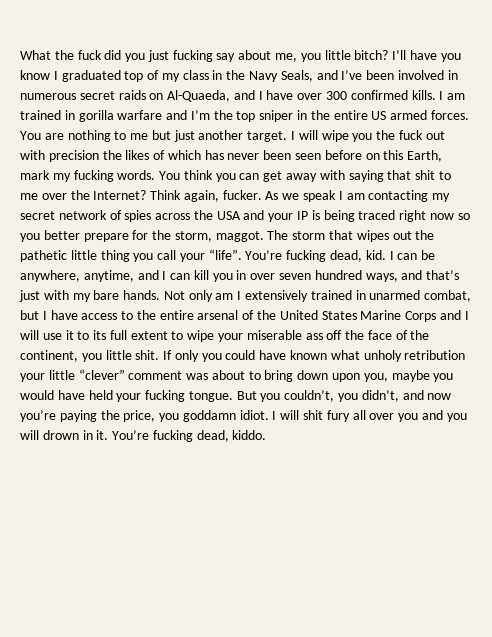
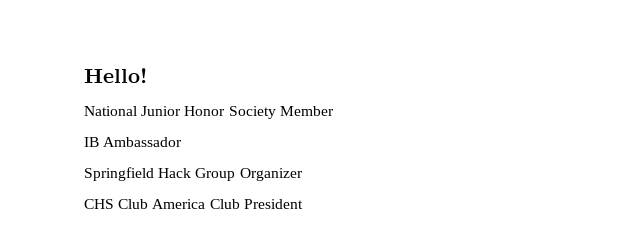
[20,50,461,62] [20,70,458,82] [20,90,466,102] [20,110,469,122] [20,130,445,142] [20,150,443,162] [20,170,451,182] [20,190,451,202] [20,210,470,222] [20,230,435,242] [20,249,436,262] [20,270,460,282] [19,290,472,302] [20,310,469,322] [20,330,430,342] [20,350,466,362] [20,369,454,382] [20,390,452,402] [20,410,467,422] [20,430,267,442] What the fuck did you just fucking say about me, you little bitch? I’ll have you know I graduated top of my class in the Navy Seals, and I’ve been involved in numerous secret raids on Al-Quaeda, and I have over 300 confirmed kills. I am trained in gorilla warfare and I’m the top sniper in the entire US armed forces. You are nothing to me but just another target. I will wipe you the fuck out with precision the likes of which has never been seen before on this Earth, mark my fucking words. You think you can get away with saying that shit to me over the Internet? Think again, fucker. As we speak I am contacting my secret network of spies across the USA and your IP is being traced right now so you better prepare for the storm, maggot. The storm that wipes out the pathetic little thing you call your “life”. You’re fucking dead, kid. I can be anywhere, anytime, and I can kill you in over seven hundred ways, and that’s just with my bare hands. Not only am I extensively trained in unarmed combat, but I have access to the entire arsenal of the United States Marine Corps and I will use it to its full extent to wipe your miserable ass off the face of the continent, you little shit. If only you could have known what unholy retribution your little “clever” comment was about to bring down upon you, maybe you would have held your fucking tongue. But you couldn’t, you didn’t, and now you’re paying the price, you goddamn idiot. I will shit fury all over you and you will drown in it. You’re fucking dead, kiddo. -> [84,68,147,83] [84,106,334,119] [84,137,183,147] [84,167,303,181] [84,199,303,209] Hello! // National Junior Honor Society Member // IB Ambassador // Springfield Hack Group Organizer // CHS Club America Club President

